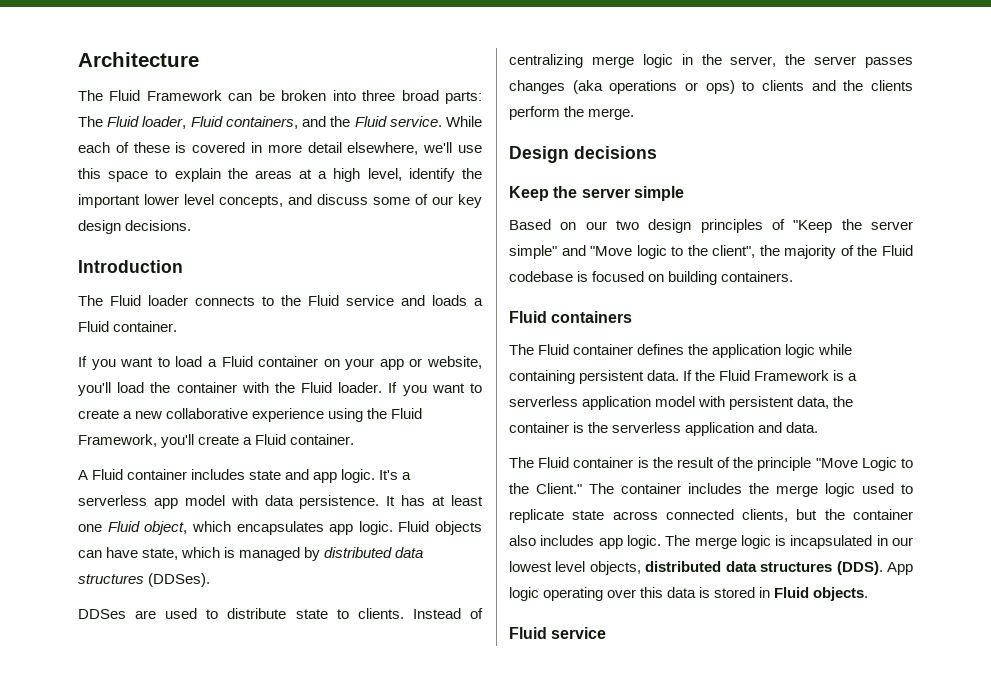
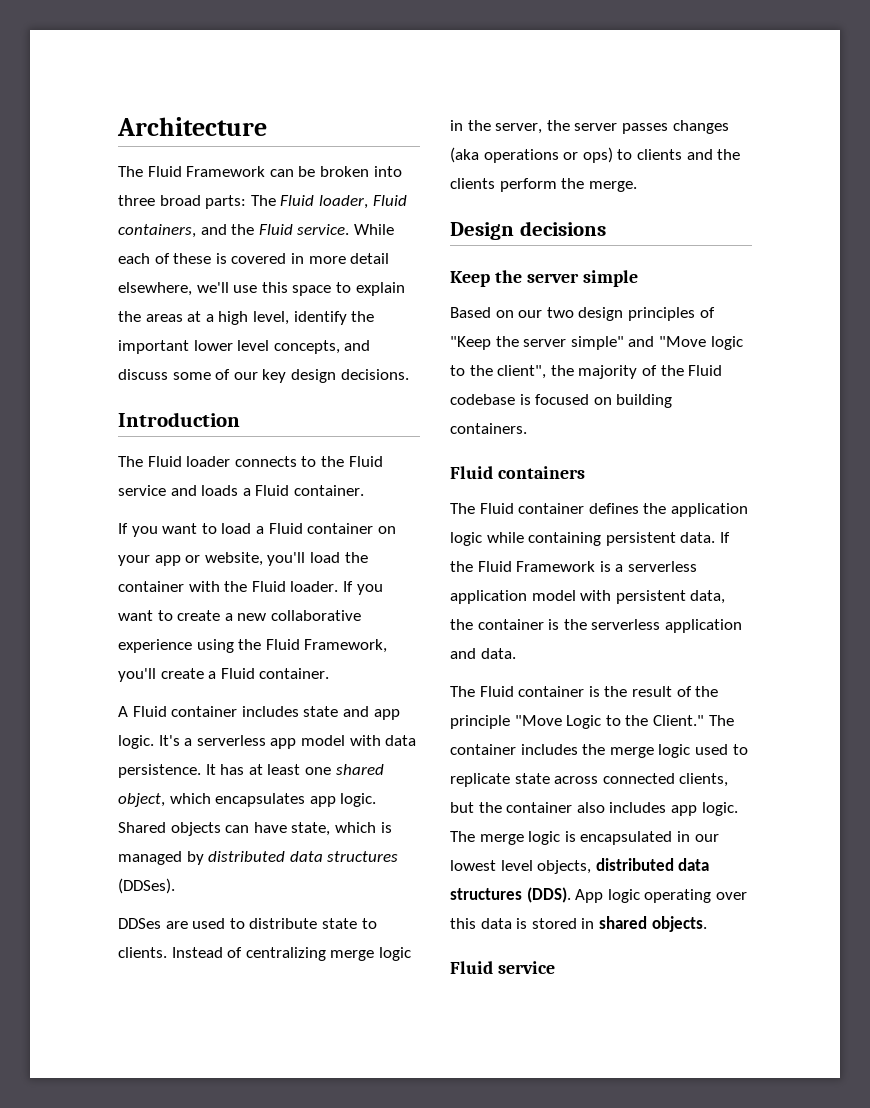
[107,521,140,532] Fluid -> [335,764,384,775] shared
[398,521,430,532] Fluid -> [118,822,166,833] Shared
[790,535,873,549] incapsulated -> [580,831,673,845] encapsulated
[774,587,810,598] Fluid -> [598,916,647,929] shared

